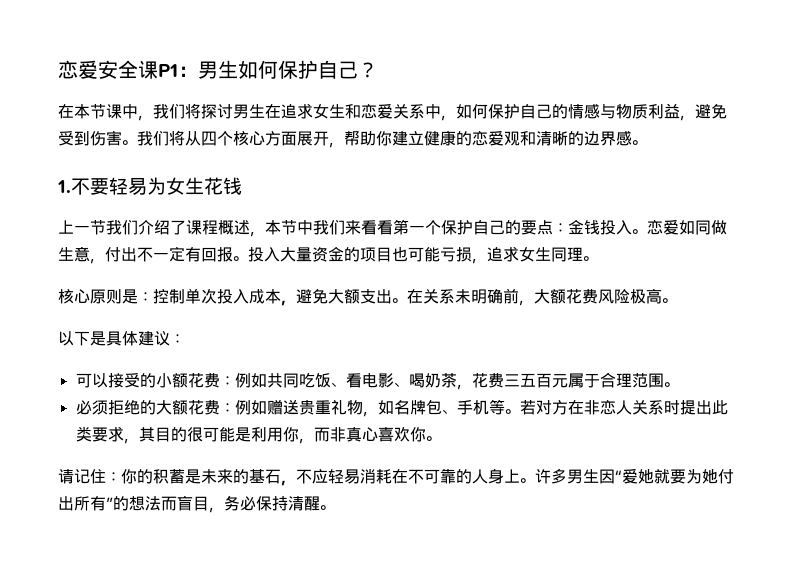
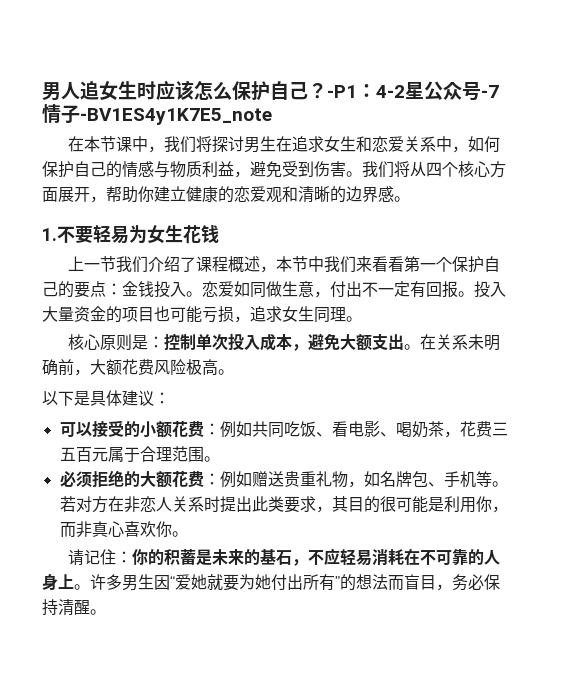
[58,60,378,79] 恋爱安全课P1：男生如何保护自己？ -> [42,80,499,101] [42,104,272,125] 男人追女生时应该怎么保护自己？-P1：4-2星公众号-7情子-BV1ES4y1K7E5_note

